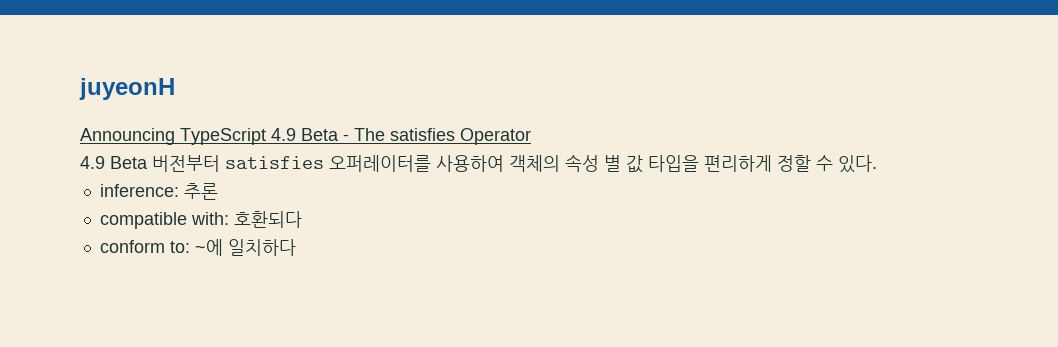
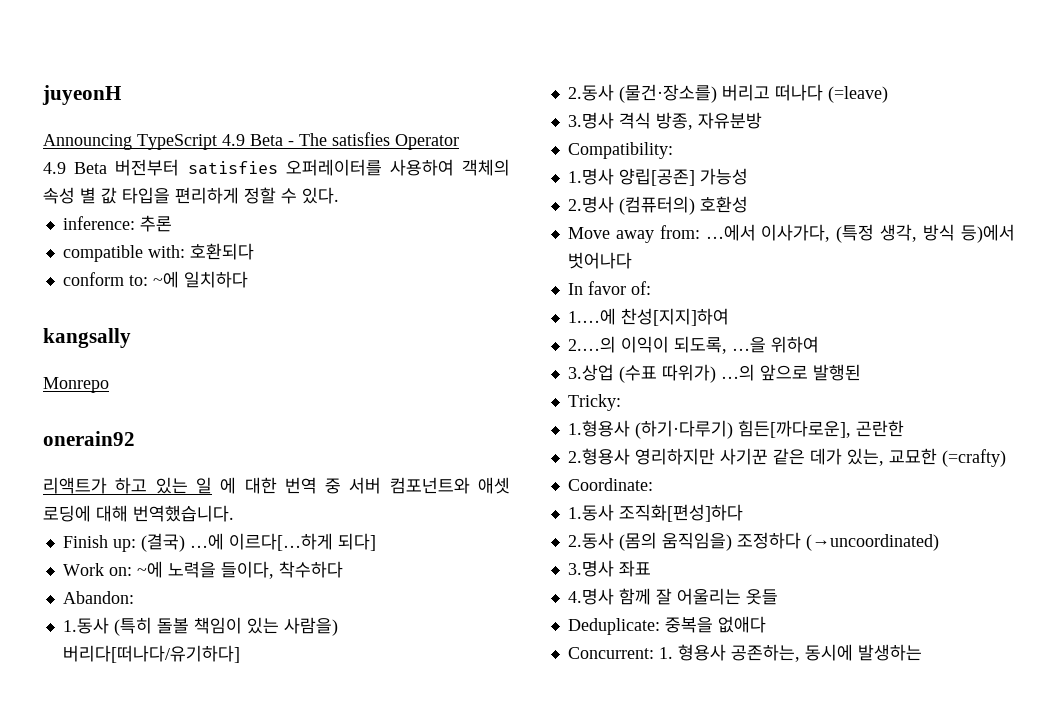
(296, 247) none -> [43,328,131,348] [43,377,109,393] [43,431,135,446] [43,477,511,494] [43,505,234,522] [62,533,376,552] [62,561,343,579] [62,591,134,604] [62,617,338,636] [62,645,240,663] [567,84,888,103] [567,112,762,130] [567,142,673,159] [567,168,748,186] [567,196,748,215] [567,224,1015,243] [567,252,632,269] [567,281,651,295] [567,308,729,326] [567,336,819,354] [567,364,861,383] [567,394,621,411] [567,420,904,439] [567,448,1006,467] [567,478,653,491] [567,504,743,522] [567,532,939,551] [567,560,651,577] [567,588,778,605] [567,616,766,635] [567,644,922,662] // kangsally // Monrepo // onerain92 // 리액트가 하고 있는 일 에 대한 번역 중 서버 컴포넌트와 애셋 로딩에 대해 번역했습니다. // Finish up: (결국) …에 이르다[…하게 되다] // Work on: ~에 노력을 들이다, 착수하다 // Abandon: // 1.동사 (특히 돌볼 책임이 있는 사람을) 버리다[떠나다/유기하다] // 2.동사 (물건·장소를) 버리고 떠나다 (=leave) // 3.명사 격식 방종, 자유분방 // Compatibility: // 1.명사 양립[공존] 가능성 // 2.명사 (컴퓨터의) 호환성 // Move away from: …에서 이사가다, (특정 생각, 방식 등)에서 벗어나다 // In favor of: // 1.…에 찬성[지지]하여 // 2.…의 이익이 되도록, …을 위하여 // 3.상업 (수표 따위가) …의 앞으로 발행된 // Tricky: // 1.형용사 (하기·다루기) 힘든[까다로운], 곤란한 // 2.형용사 영리하지만 사기꾼 같은 데가 있는, 교묘한 (=crafty) // Coordinate: // 1.동사 조직화[편성]하다 // 2.동사 (몸의 움직임을) 조정하다 (→uncoordinated) // 3.명사 좌표 // 4.명사 함께 잘 어울리는 옷들 // Deduplicate: 중복을 없애다 // Concurrent: 1. 형용사 공존하는, 동시에 발생하는

